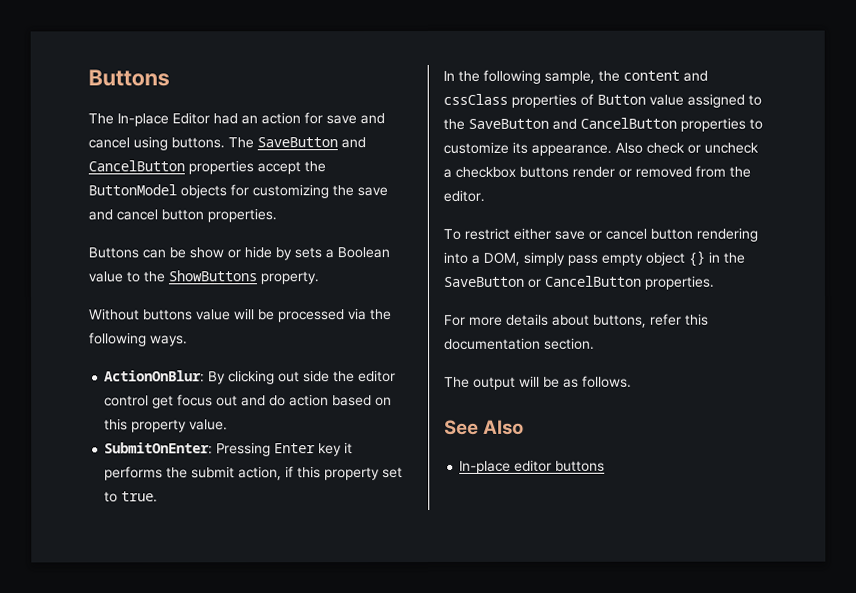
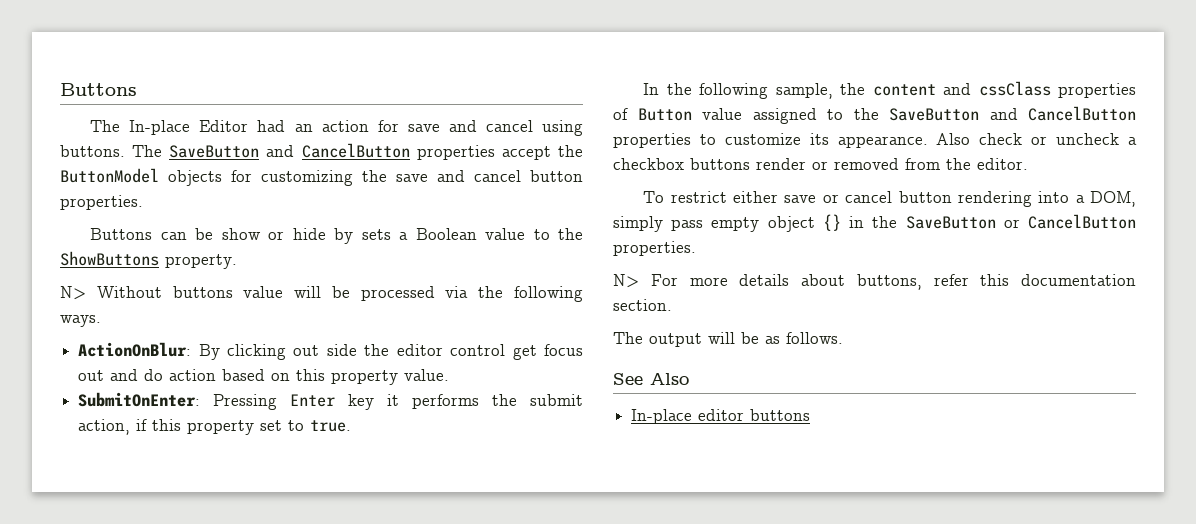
(319, 278) none -> [60,286,86,300] N>
(714, 282) none -> [613,274,639,288] N>

